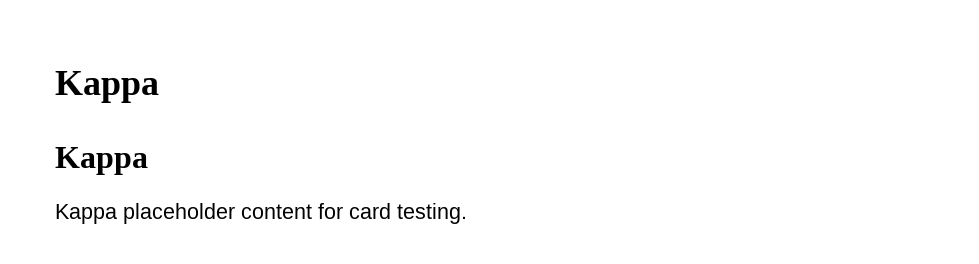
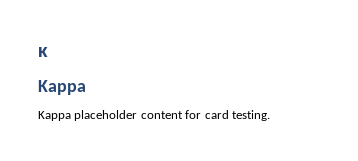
[55,71,159,103] Kappa -> [38,47,48,57] κ

